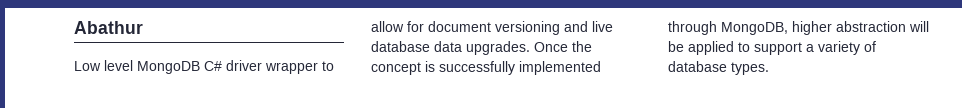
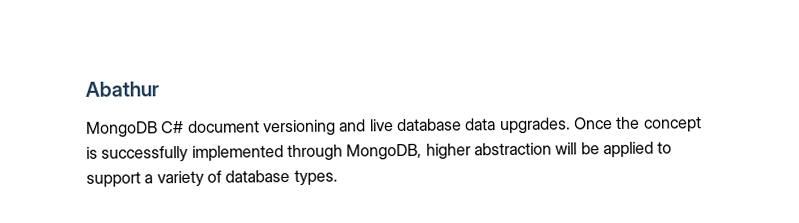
[74,60,334,74] [371,21,424,32] Low level MongoDB C# driver wrapper to allow for -> [86,120,185,138] MongoDB C#

